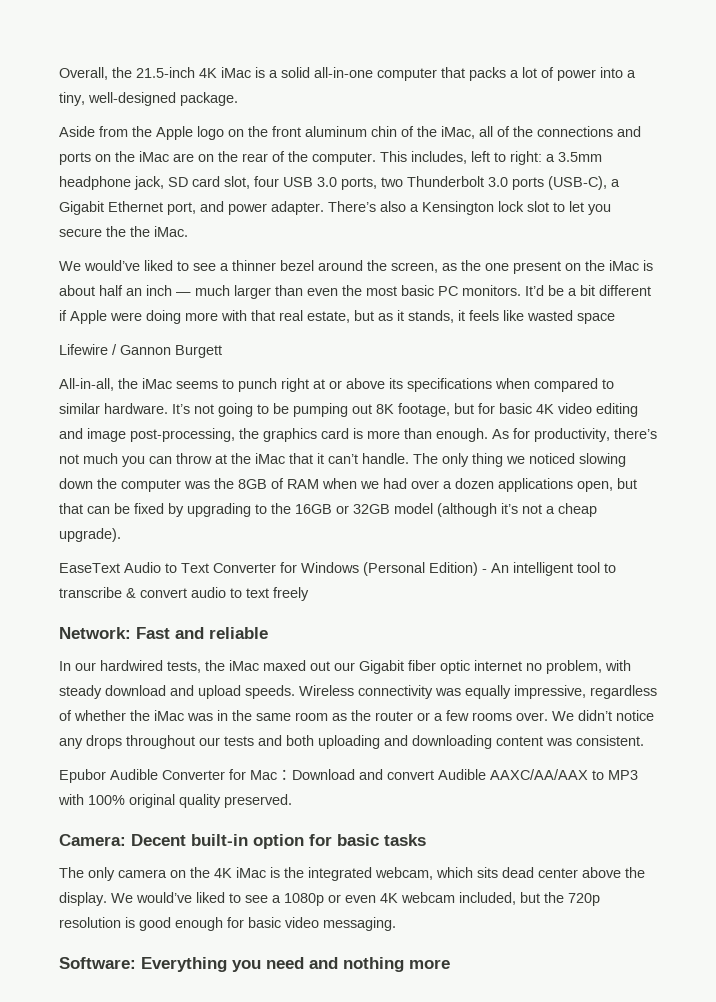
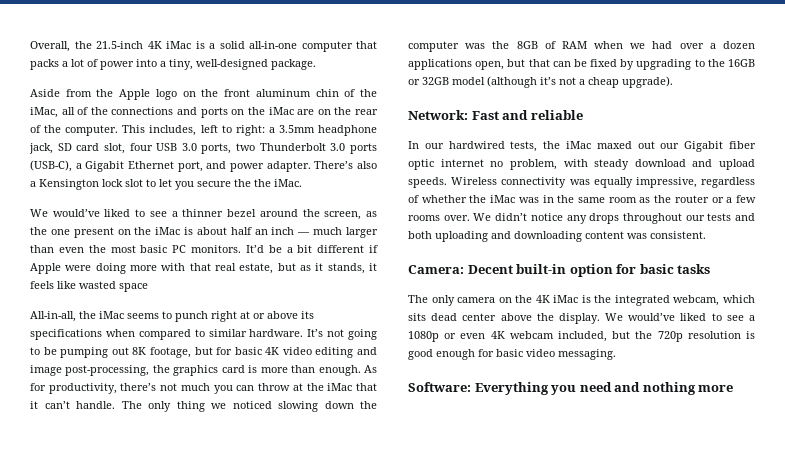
[59,344,222,358] // Lifewire / Gannon Burgett -> (148, 287) none
[59,562,616,576] [59,587,309,601] // EaseText Audio to Text Converter for Windows (Personal Edition) - An intelligent tool to transcribe & convert audio to text freely -> (673, 82) none
[59,769,638,783] [58,794,292,808] // Epubor Audible Converter for Mac：Download and convert Audible AAXC/AA/AAX to MP3 with 100% original quality preserved. -> (706, 235) none

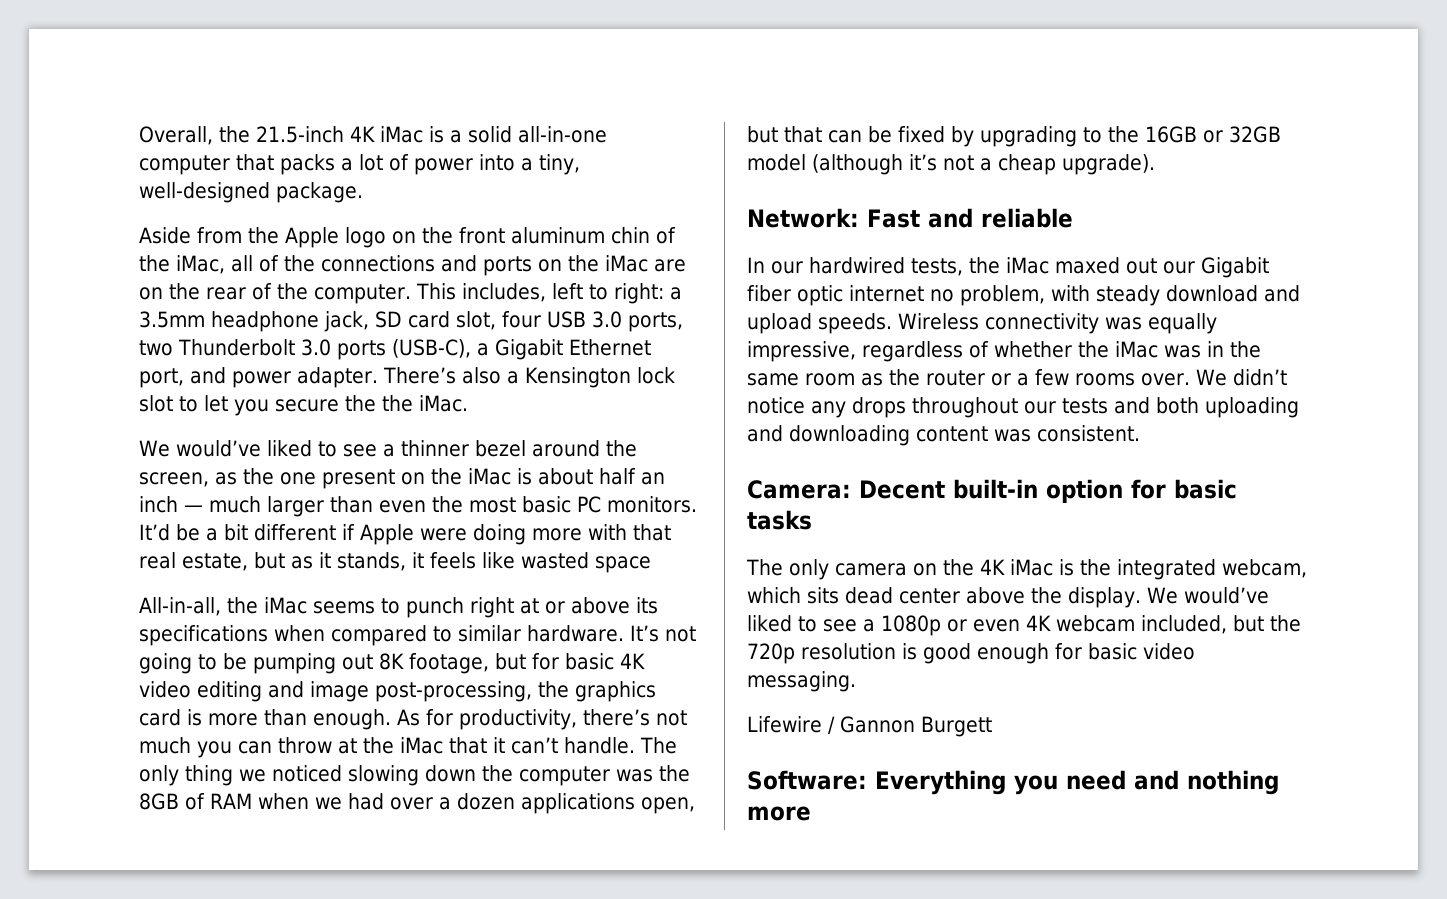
(616, 354) none -> [747,716,992,737] // Lifewire / Gannon Burgett

